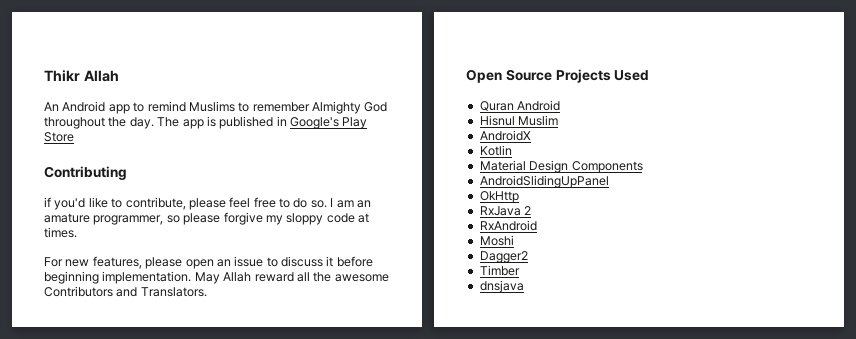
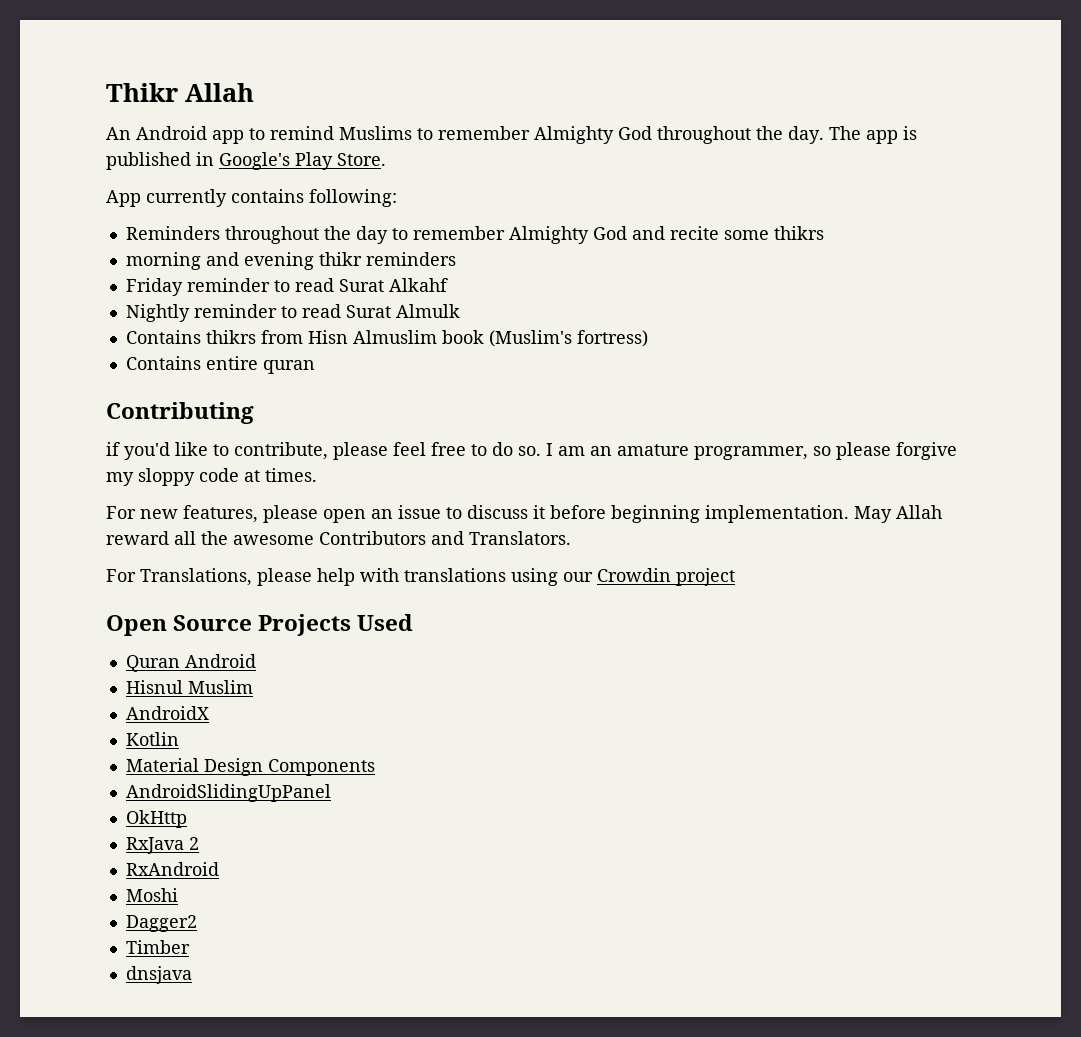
[44,132,74,142] Store -> [337,153,386,166] [106,189,397,207] [125,226,824,244] [125,252,456,270] [125,278,448,296] [125,304,460,322] [125,330,648,347] [125,356,315,374] Store. // App currently contains following: // Reminders throughout the day to remember Almighty God and recite some thikrs // morning and evening thikr reminders // Friday reminder to read Surat Alkahf // Nightly reminder to read Surat Almulk // Contains thikrs from Hisn Almuslim book (Muslim's fortress) // Contains entire quran
(207, 292) none -> [106,568,735,586] // For Translations, please help with translations using our Crowdin project

